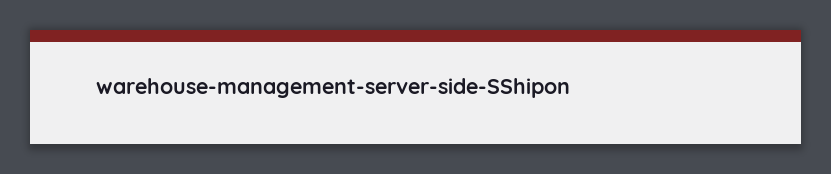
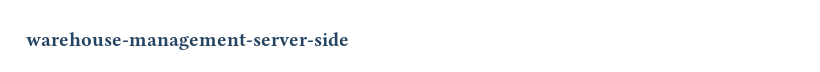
[96,78,570,98] warehouse-management-server-side-SShipon -> [26,32,349,50] warehouse-management-server-side

